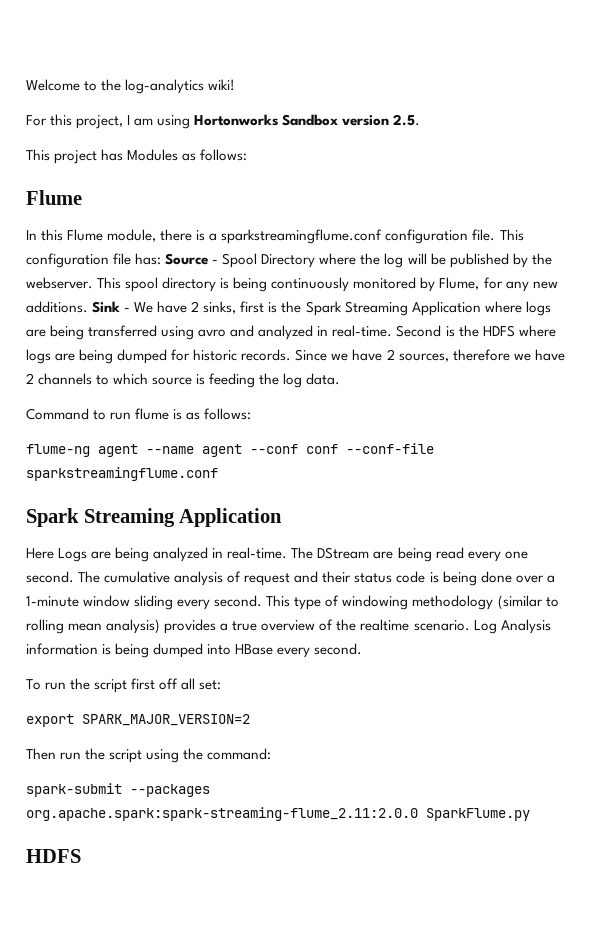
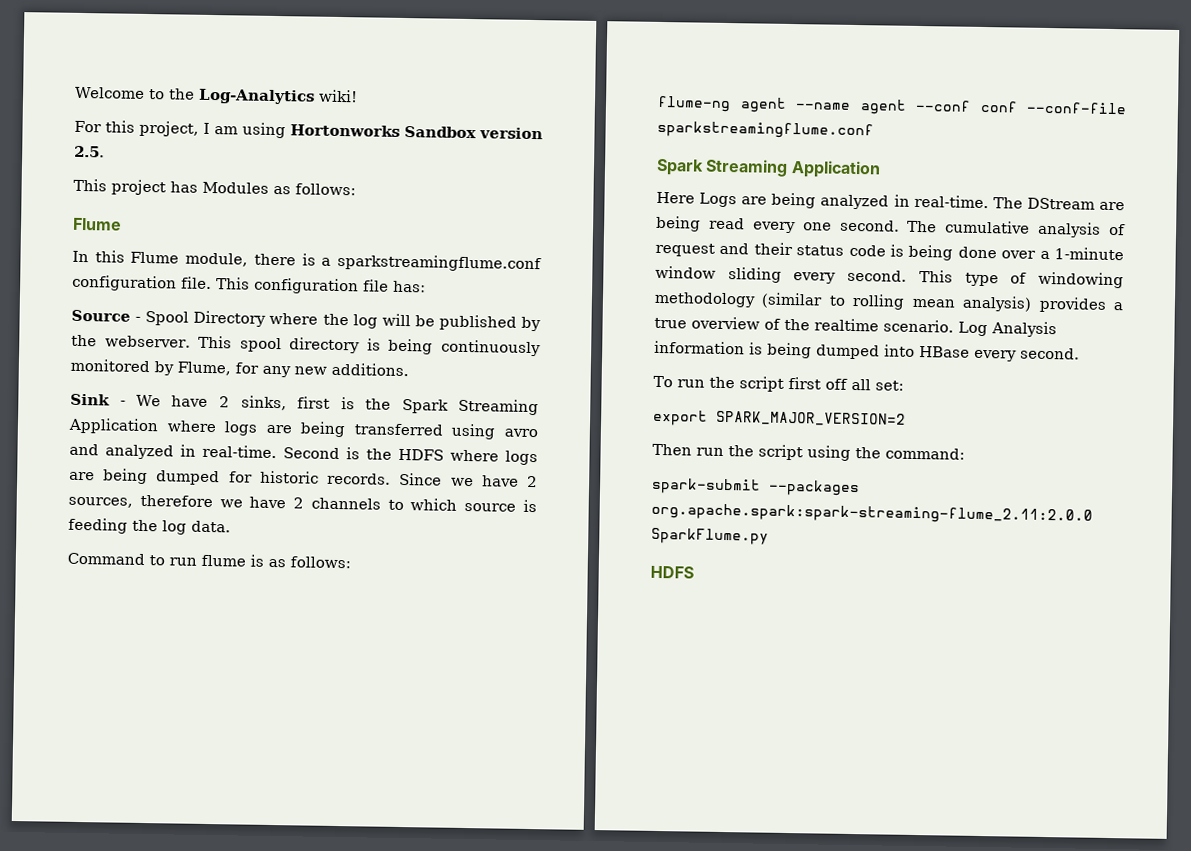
[125,79,205,94] log-analytics -> [197,88,315,105] Log-Analytics
(162, 259) none -> (426, 286) //
(88, 307) none -> (409, 369) //

